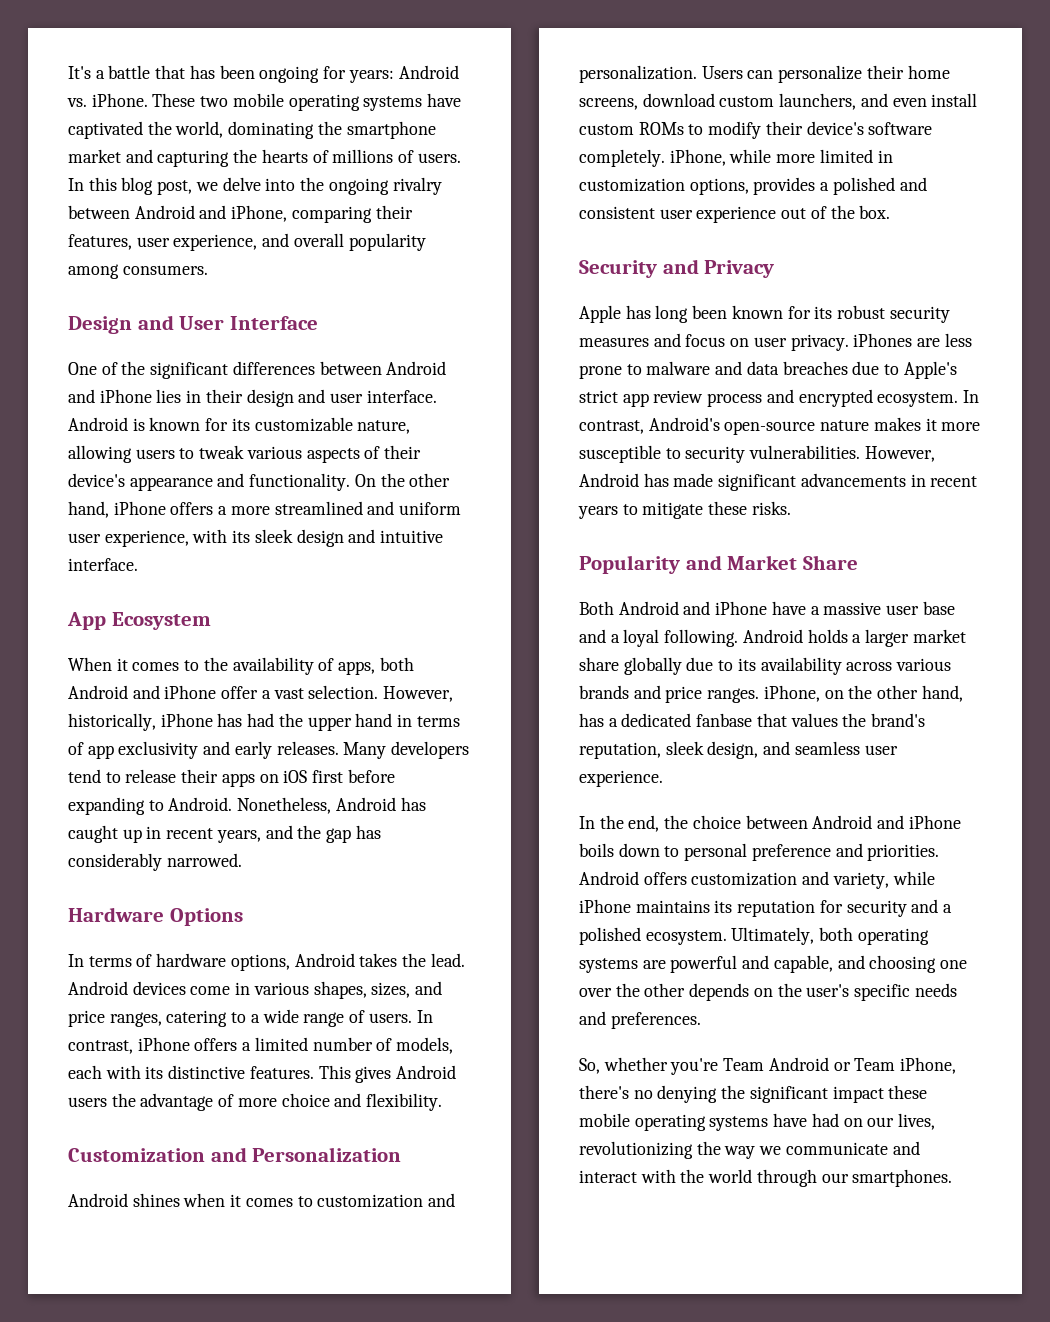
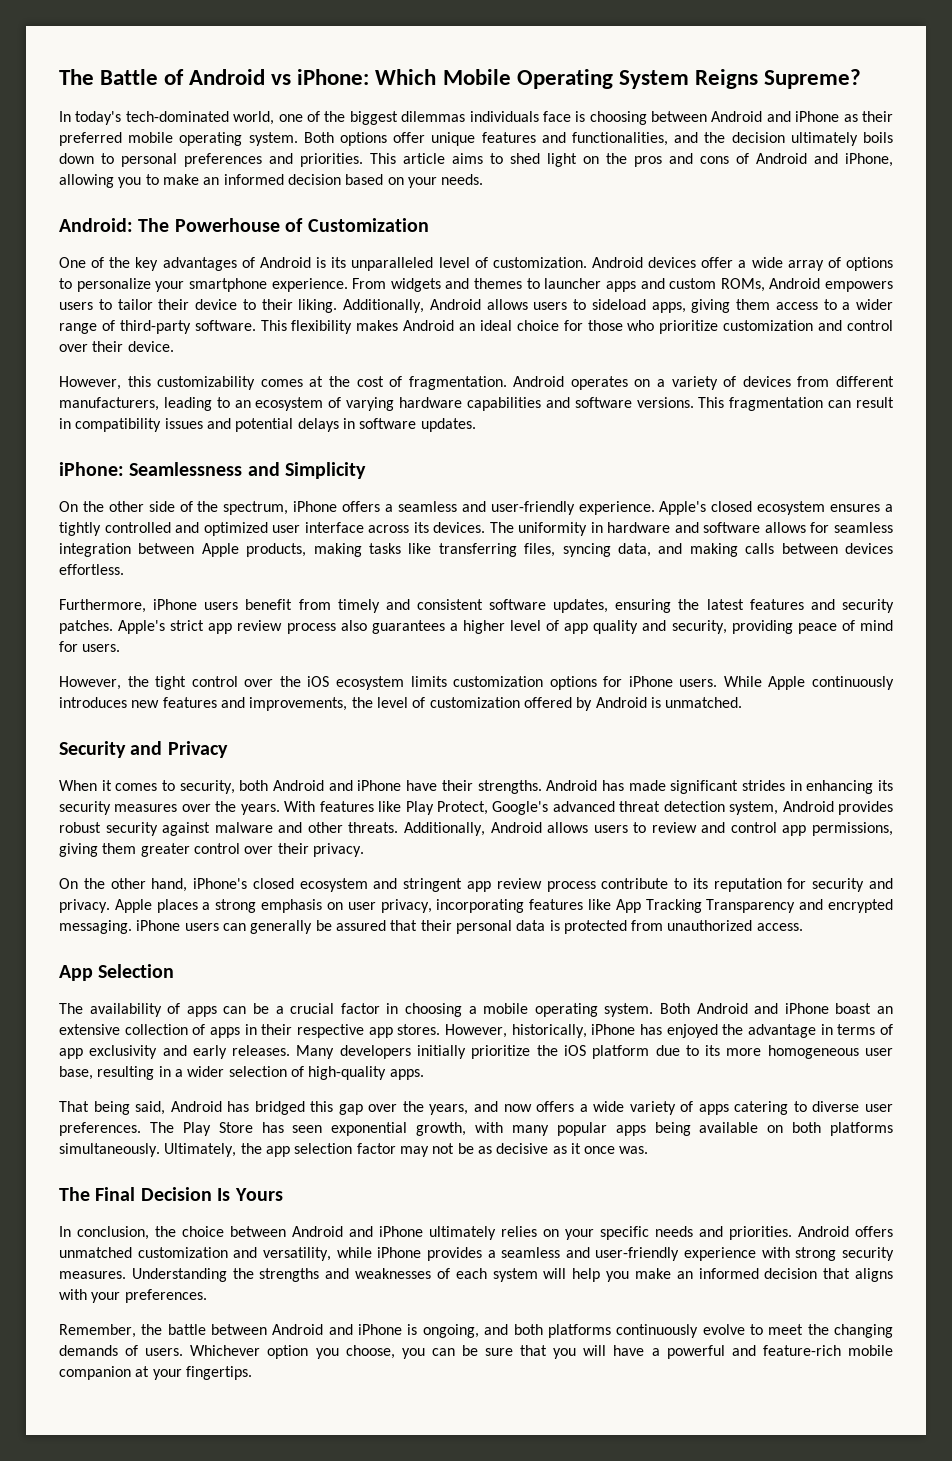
[68,65,459,83] [67,93,462,111] [68,121,436,139] [68,149,461,167] [68,177,442,195] [68,205,413,223] [68,233,426,251] [68,264,208,279] [68,315,318,334] [68,361,447,379] [68,389,437,407] [68,417,411,434] [68,445,422,463] [68,473,451,491] [68,501,462,518] [68,529,444,547] [68,558,138,571] [67,612,211,630] [68,657,414,675] [68,685,454,702] [68,713,393,731] It's a battle that has been ongoing for years: Android vs. iPhone. These two mobile operating systems have captivated the world, dominating the smartphone market and capturing the hearts of millions of users. In this blog post, we delve into the ongoing rivalry between Android and iPhone, comparing their features, user experience, and overall popularity among consumers. // Design and User Interface // One of the significant differences between Android and iPhone lies in their design and user interface. Android is known for its customizable nature, allowing users to tweak various aspects of their device's appearance and functionality. On the other hand, iPhone offers a more streamlined and uniform user experience, with its sleek design and intuitive interface. // App Ecosystem // When it comes to the availability of apps, both Android and iPhone offer a vast selection. However, historically, iPhone has had the upper hand -> [59,69,861,89] [59,111,894,125] [59,132,894,146] [59,153,893,167] [59,174,484,188] [59,218,429,232] [59,257,893,271] [59,278,893,292] [59,299,893,313] [59,320,893,334] [59,341,174,352] [59,376,895,390] [59,397,895,411] [59,418,476,432] [59,462,367,479] [59,501,894,515] [59,522,893,536] [59,543,893,557] [59,564,124,575] [59,599,894,613] [59,620,893,634] [59,641,121,652] [59,676,894,690] [59,697,743,711] [59,741,228,758] [59,780,894,794] [59,801,893,815] [59,822,893,836] [59,843,364,857] [59,878,894,892] [59,899,893,913] [59,920,803,934] [59,964,175,981] [59,1003,894,1017] [59,1024,816,1038] The Battle of Android vs iPhone: Which Mobile Operating System Reigns Supreme? // In today's tech-dominated world, one of the biggest dilemmas individuals face is choosing between Android and iPhone as their preferred mobile operating system. Both options offer unique features and functionalities, and the decision ultimately boils down to personal preferences and priorities. This article aims to shed light on the pros and cons of Android and iPhone, allowing you to make an informed decision based on your needs. // Android: The Powerhouse of Customization // One of the key advantages of Android is its unparalleled level of customization. Android devices offer a wide array of options to personalize your smartphone experience. From widgets and themes to launcher apps and custom ROMs, Android empowers users to tailor their device to their liking. Additionally, Android allows users to sideload apps, giving them access to a wider range of third-party software. This flexibility makes Android an ideal choice for those who prioritize customization and control over their device. // However, this customizability comes at the cost of fragmentation. Android operates on a variety of devices from different manufacturers, leading to an ecosystem of varying hardware capabilities and software versions. This fragmentation can result in compatibility issues and potential delays in software updates. // iPhone: Seamlessness and Simplicity // On the other side of the spectrum, iPhone offers a seamless and user-friendly experience. Apple's closed ecosystem ensures a tightly controlled and optimized user interface across its devices. The uniformity in hardware and software allows for seamless integration between Apple products, making tasks like transferring files, syncing data, and making calls between devices effortless. // Furthermore, iPhone users benefit from timely and consistent software updates, ensuring the latest features and security patches. Apple's strict app review process also guarantees a higher level of app quality and security, providing peace of mind for users. // However, the tight control over the iOS ecosystem limits customization options for iPhone users. While Apple continuously introduces new features and improvements, the level of customization offered by Android is unmatched. // Security and Privacy // When it comes to security, both Android and iPhone have their strengths. Android has made significant strides in enhancing its security measures over the years. With features like Play Protect, Google's advanced threat detection system, Android provides robust security against malware and other threats. Additionally, Android allows users to review and control app permissions, giving them greater control over their privacy. // On the other hand, iPhone's closed ecosystem and stringent app review process contribute to its reputation for security and privacy. Apple places a strong emphasis on user privacy, incorporating features like App Tracking Transparency and encrypted messaging. iPhone users can generally be assured that their personal data is protected from unauthorized access. // App Selection // The availability of apps can be a crucial factor in choosing a mobile operating system. Both Android and iPhone boast an extensive collection of apps in their respective app stores. However, historically, iPhone has enjoyed the advantage
[68,769,395,787] [68,797,426,815] [68,825,381,843] [68,853,242,871] [68,907,243,926] [68,953,465,971] [68,981,443,999] [68,1009,433,1027] [68,1037,454,1054] [68,1065,457,1083] [68,1093,443,1111] [68,1147,402,1162] [68,1193,456,1208] [579,65,950,83] [579,93,978,110] [579,121,933,139] [579,149,893,167] [579,177,927,195] [579,205,891,223] [579,259,775,278] [579,305,950,323] [579,333,972,351] [579,361,957,379] [579,389,980,407] [579,417,981,435] [579,445,935,463] [579,473,978,491] [578,501,791,519] [579,555,858,574] [579,601,955,615] [579,629,966,647] [579,657,952,675] [579,685,963,703] [579,713,926,727] [579,741,898,759] [579,770,663,787] [579,815,660,832] tend to release their apps on iOS first before expanding to Android. Nonetheless, Android has caught up in recent years, and the gap has considerably narrowed. // Hardware Options // In terms of hardware options, Android takes the lead. Android devices come in various shapes, sizes, and price ranges, catering to a wide range of users. In contrast, iPhone offers a limited number of models, each with its distinctive features. This gives Android users the advantage of more choice and flexibility. // Customization and Personalization // Android shines when it comes to customization and personalization. Users can personalize their home screens, download custom launchers, and even install custom ROMs to modify their device's software completely. iPhone, while more limited in customization options, provides a polished and consistent user experience out of the box. // Security and Privacy // Apple has long been known for its robust security measures and focus on user privacy. iPhones are less prone to malware and data breaches due to Apple's strict app review process and encrypted ecosystem. In contrast, Android's open-source nature makes it more susceptible to security vulnerabilities. However, Android has made significant advancements in recent years to mitigate these risks. // Popularity and Market Share // Both Android and iPhone have a massive user base and a loyal following. Android holds a larger market share globally due to its availability across various brands and price ranges. iPhone, on the other hand, has a dedicated fanbase that values the brand's reputation, sleek design, and seamless user experience. // In the end, -> [417,1045,893,1059] [59,1066,424,1080] [59,1101,893,1115] [59,1122,893,1136] [59,1143,649,1157] [59,1187,283,1201] [59,1226,149,1240] initially prioritize the iOS platform due to its more homogeneous user base, resulting in a wider selection of high-quality apps. // That being said, Android has bridged this gap over the years, and now offers a wide variety of apps catering to diverse user preferences. The Play Store has seen exponential growth, with many popular apps being available on both platforms simultaneously. Ultimately, the app selection factor may not be as decisive as it once was. // The Final Decision Is Yours // In conclusion,
[579,843,831,861] boils down to personal preference -> [429,1226,693,1240] ultimately relies on your specific needs
[691,871,889,889] customization and variety, -> [59,1247,331,1261] unmatched customization and versatility,
[635,899,953,917] [579,927,929,945] [579,955,968,973] [579,983,957,1001] [579,1011,701,1029] [579,1057,957,1075] [579,1085,928,1103] [579,1113,936,1131] [579,1141,920,1159] [579,1169,953,1187] maintains its reputation for security and a polished ecosystem. Ultimately, both operating systems are powerful and capable, and choosing one over the other depends on the user's specific needs and preferences. // So, whether you're Team Android or Team iPhone, there's no denying the significant impact these mobile operating systems have had on our lives, revolutionizing the way we communicate and interact with the world through our smartphones. -> [426,1247,894,1261] [59,1268,894,1282] [59,1289,207,1303] [59,1324,894,1338] [59,1345,893,1359] [59,1366,252,1380] provides a seamless and user-friendly experience with strong security measures. Understanding the strengths and weaknesses of each system will help you make an informed decision that aligns with your preferences. // Remember, the battle between Android and iPhone is ongoing, and both platforms continuously evolve to meet the changing demands of users. Whichever option you choose, you can be sure that you will have a powerful and feature-rich mobile companion at your fingertips.

